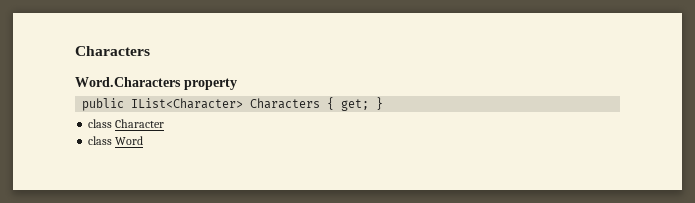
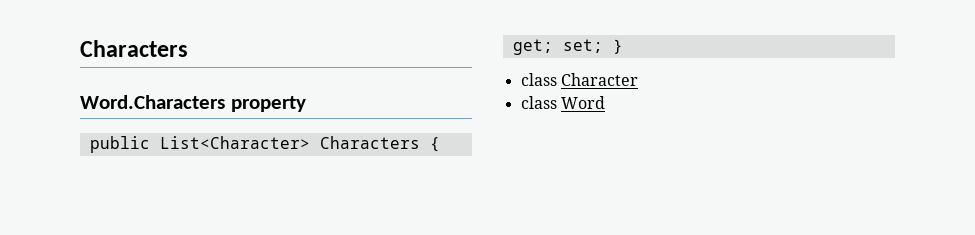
[131,98,244,109] IList<Character> -> [159,136,310,149] List<Character>
(370, 105) none -> [562,39,603,53] set;

